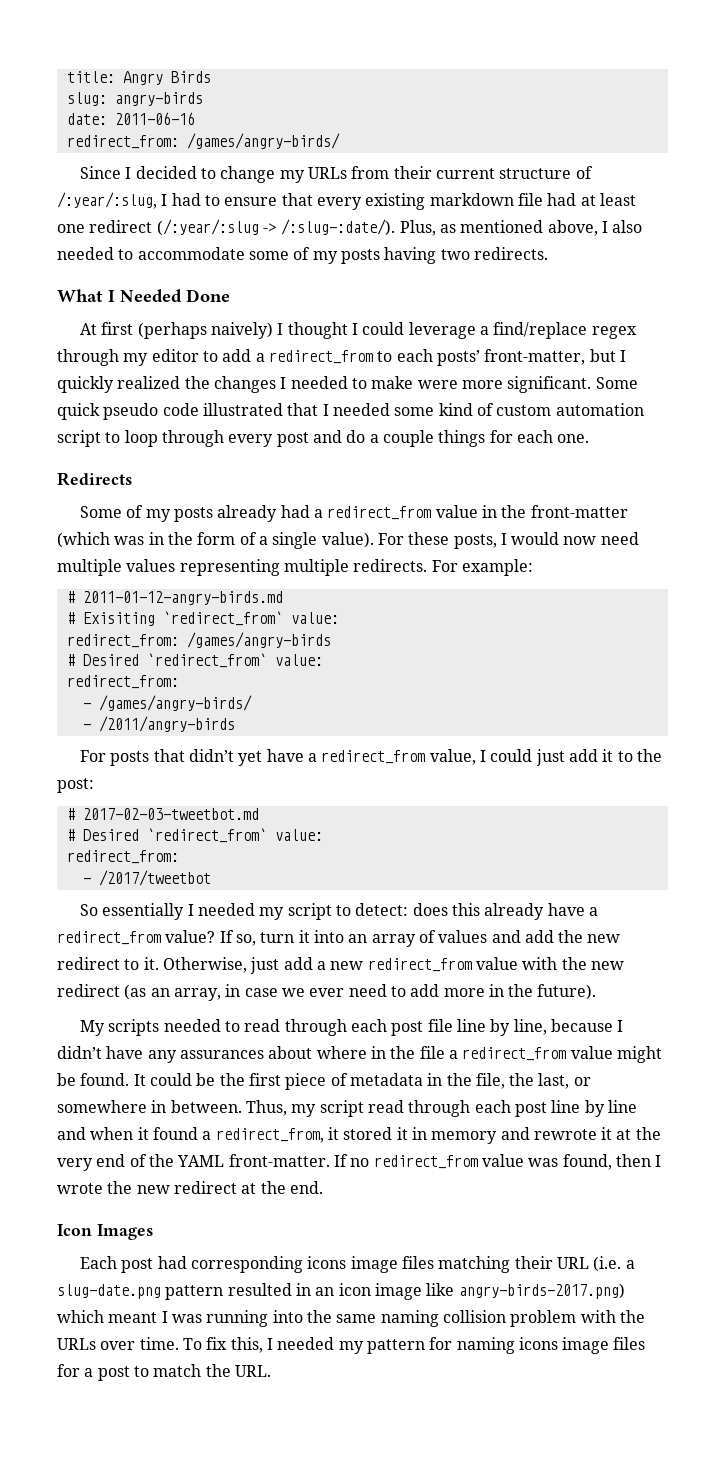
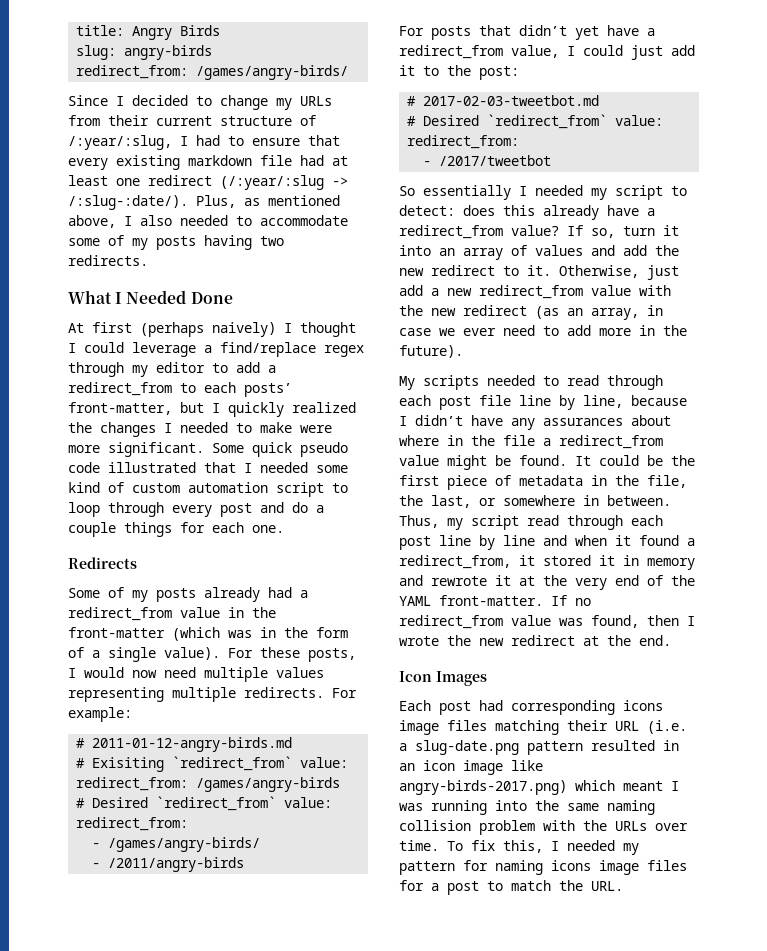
[66,112,195,125] // date: 2011-06-16 -> (213, 52) none

